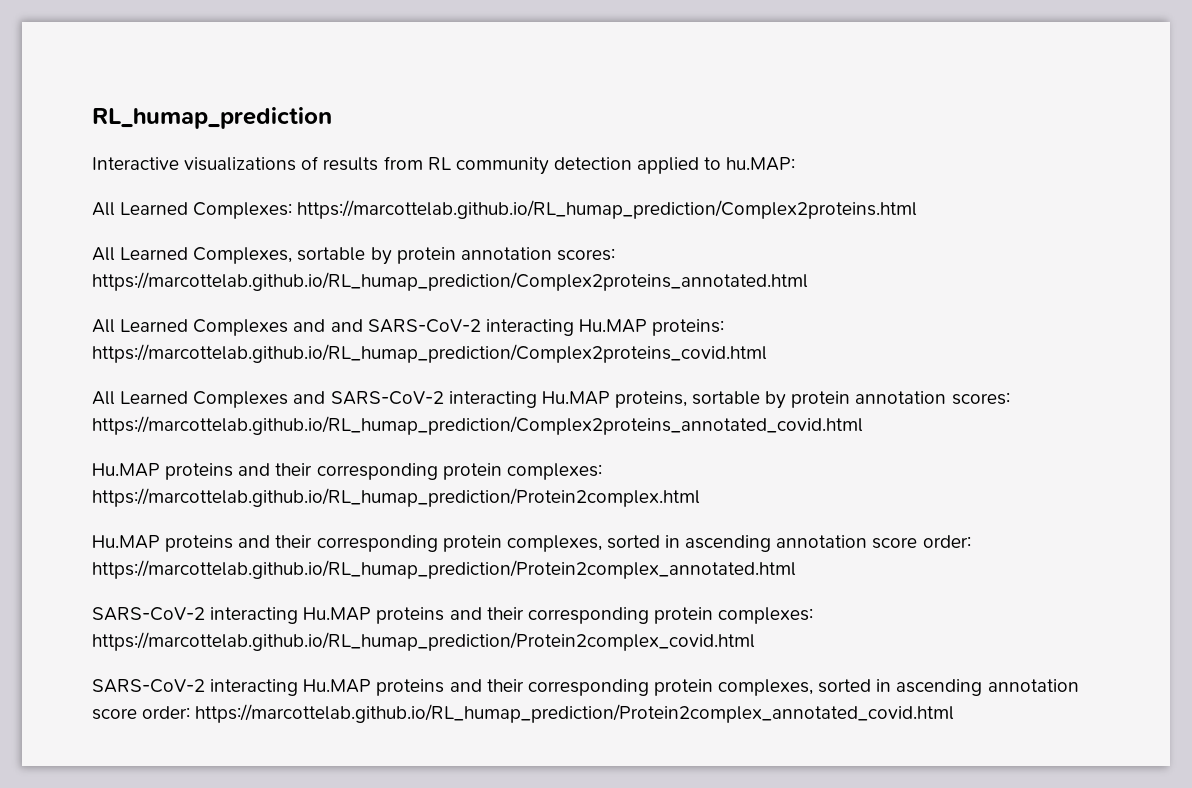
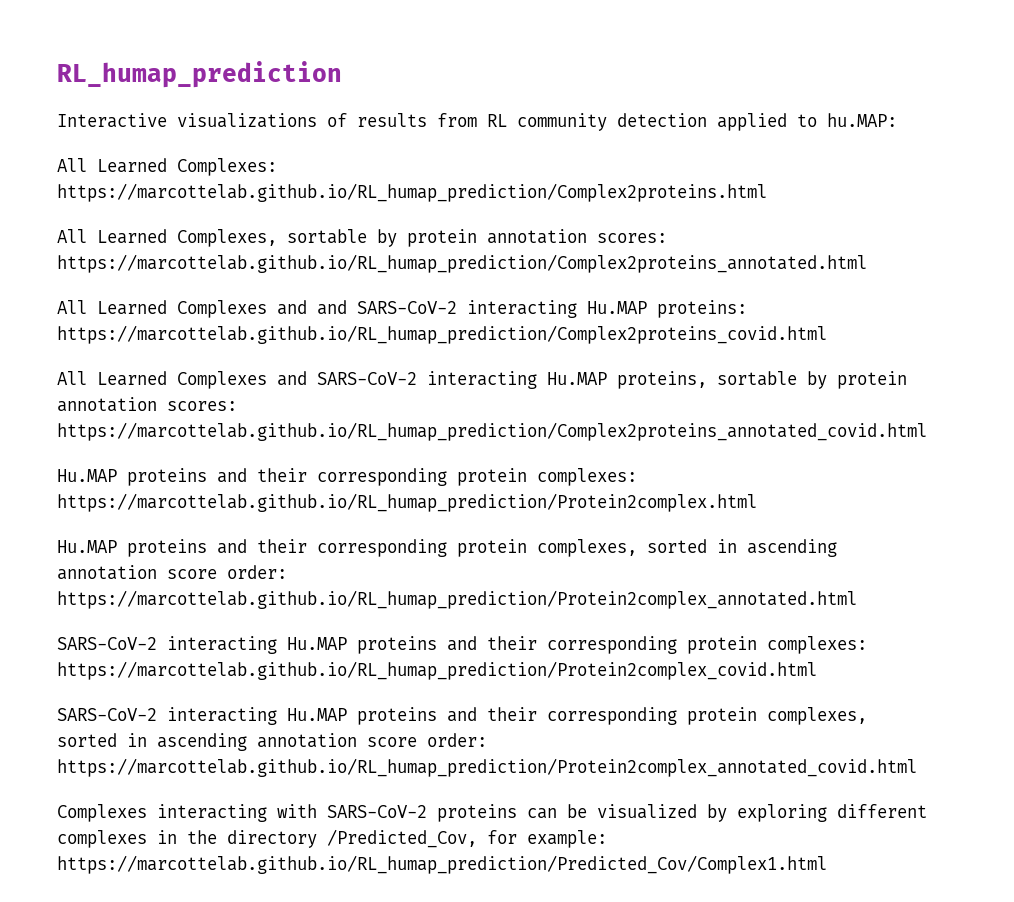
(955, 713) none -> [57,804,927,822] [57,829,607,848] [57,855,827,874] // Complexes interacting with SARS-CoV-2 proteins can be visualized by exploring different complexes in the directory /Predicted_Cov, for example: https://marcottelab.github.io/RL_humap_prediction/Predicted_Cov/Complex1.html

